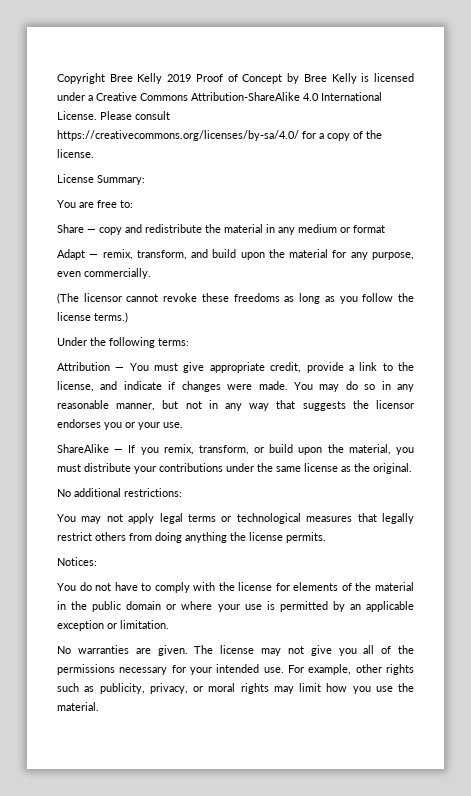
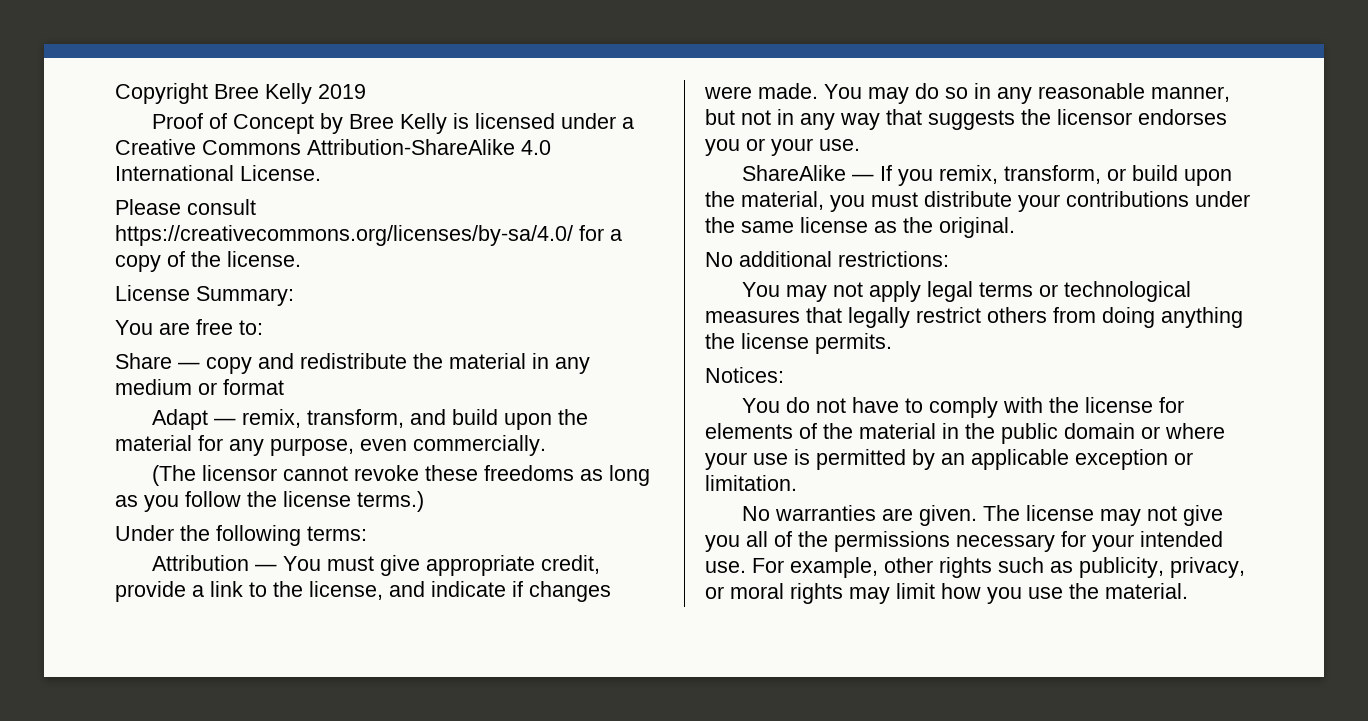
(192, 78) none -> (366, 91) //
(97, 115) none -> (321, 173) //

